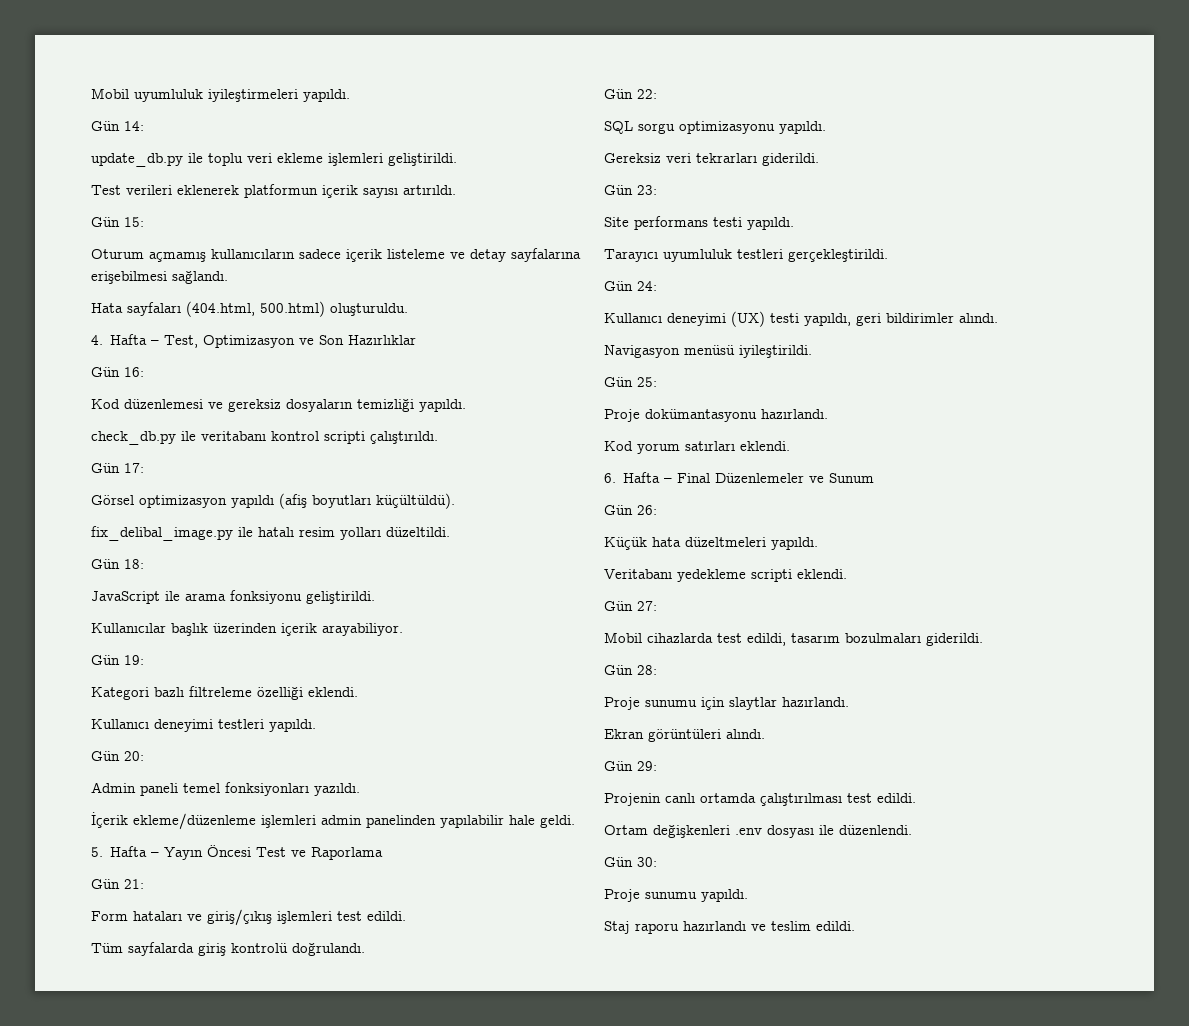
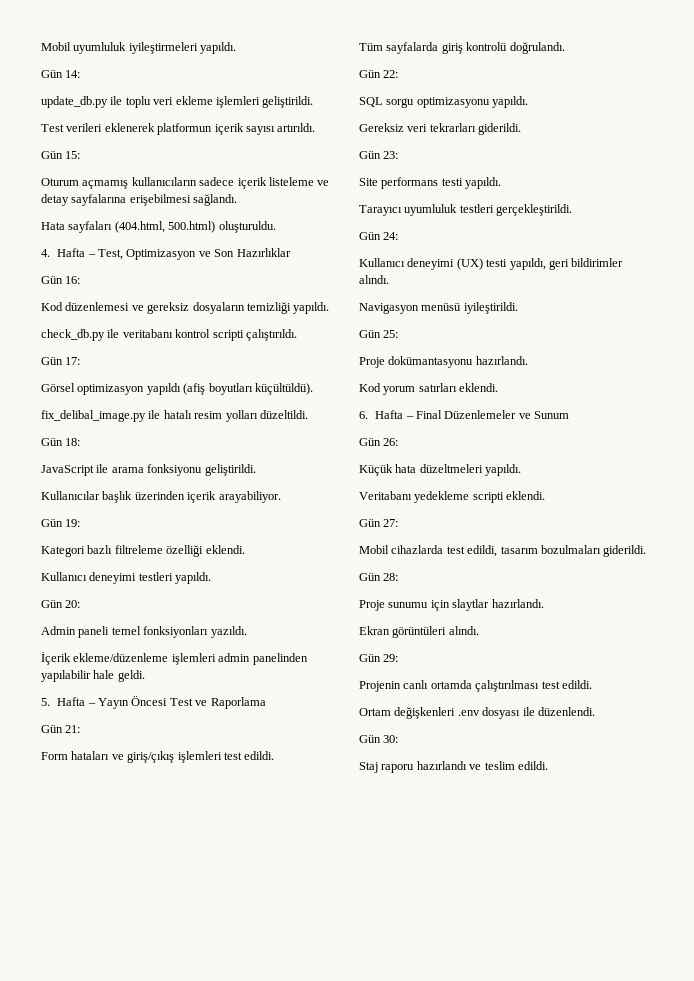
[604,889,748,902] // Proje sunumu yapıldı. -> (399, 739) none

